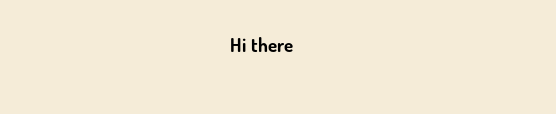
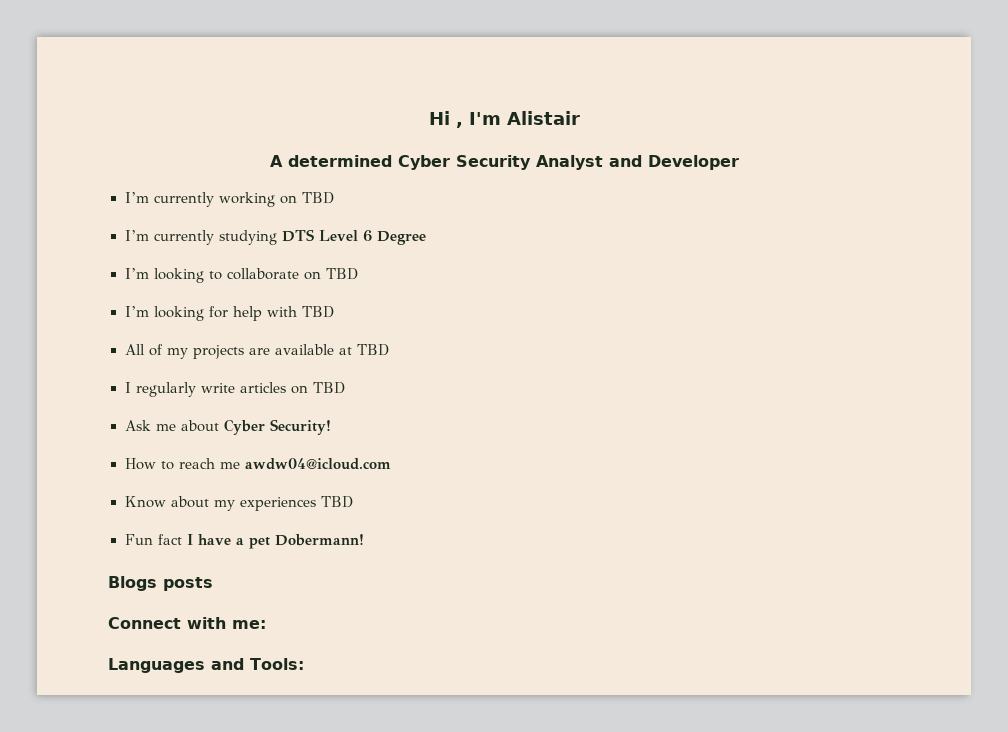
[251,37,294,52] there -> [455,111,580,128] [269,155,739,170] [124,192,334,207] [124,229,426,245] [124,268,358,283] [124,306,334,321] [124,344,389,359] [124,382,345,397] [124,419,331,435] [124,458,391,470] [124,496,353,511] [124,534,364,549] [108,576,213,591] [108,617,266,629] [108,658,304,673] , I'm Alistair // A determined Cyber Security Analyst and Developer // I’m currently working on TBD // I’m currently studying DTS Level 6 Degree // I’m looking to collaborate on TBD // I’m looking for help with TBD // All of my projects are available at TBD // I regularly write articles on TBD // Ask me about Cyber Security! // How to reach me awdw04@icloud.com // Know about my experiences TBD // Fun fact I have a pet Dobermann! // Blogs posts // Connect with me: // Languages and Tools:

